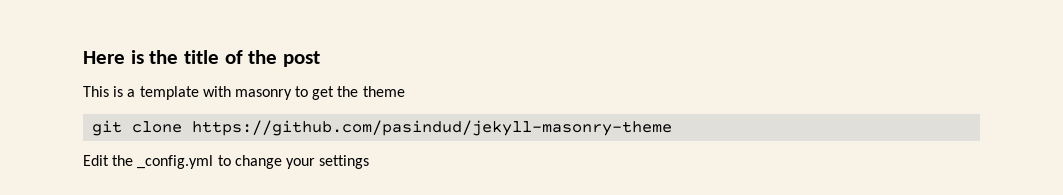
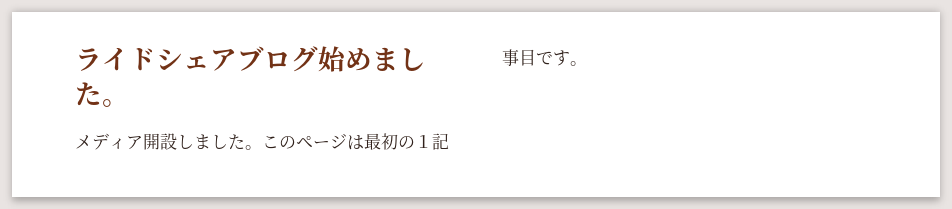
[83,50,321,67] [83,86,405,100] [92,120,673,136] [83,155,370,169] Here is the title of the post // This is a template with masonry to get the theme // git clone https://github.com/pasindud/jekyll-masonry-theme // Edit the _config.yml to change your settings -> [75,46,426,72] [75,82,129,107] [75,133,449,150] [502,49,587,66] ライドシェアブログ始めました。 // メディア開設しました。このページは最初の１記事目です。

